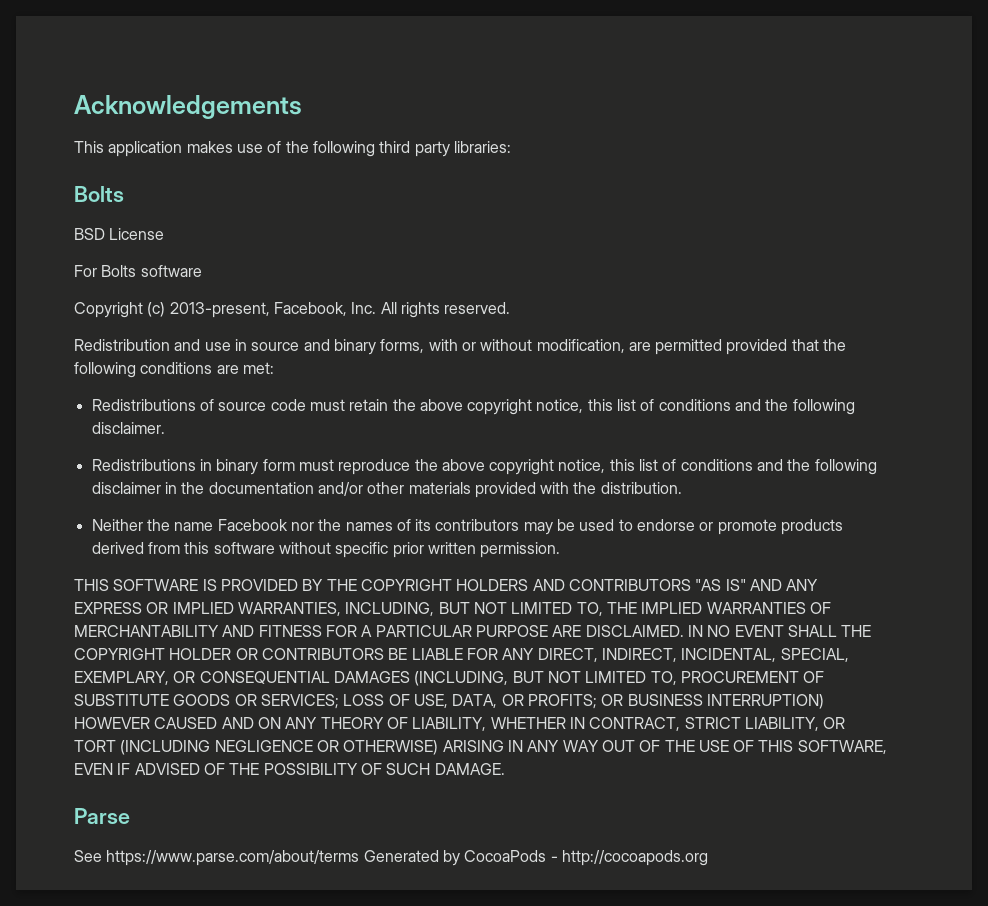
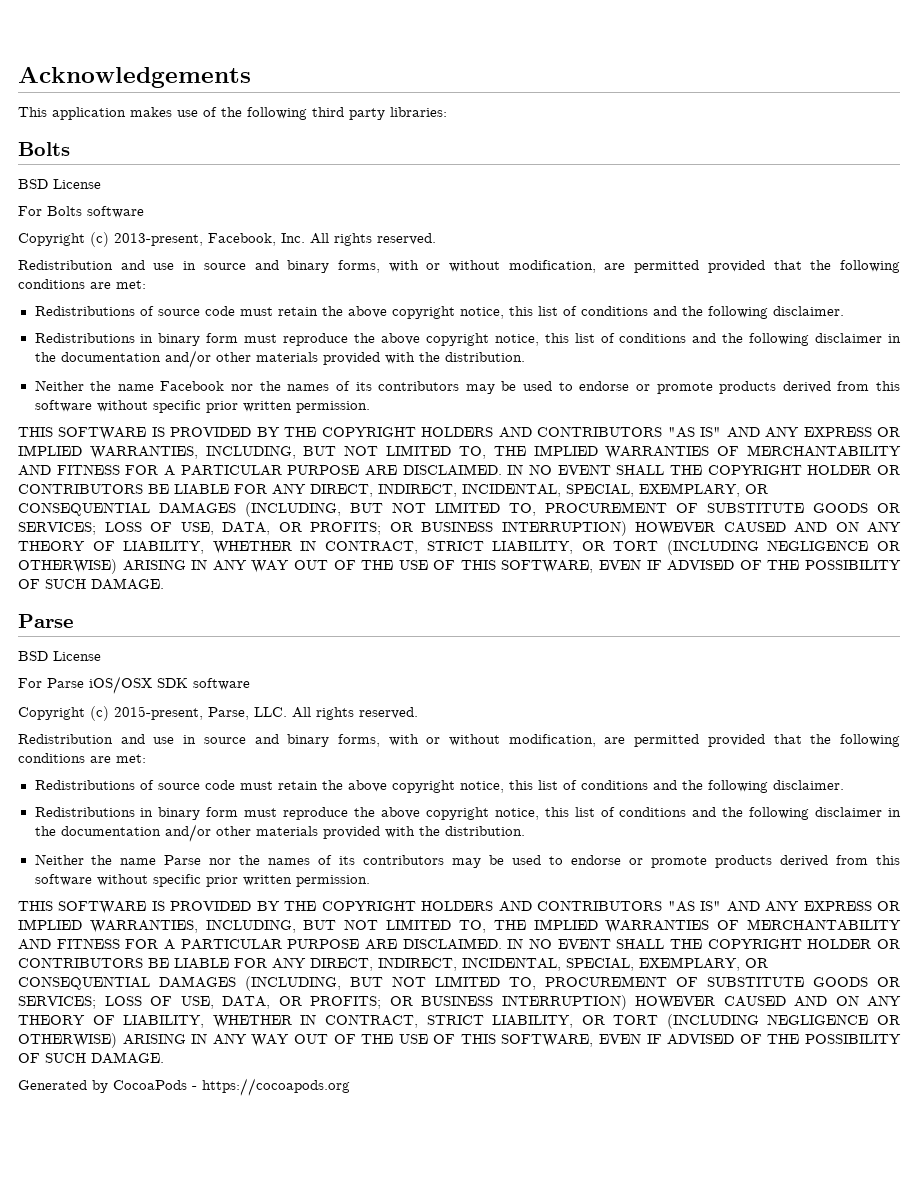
[74,850,360,866] See https://www.parse.com/about/terms -> [18,651,101,661] [18,676,250,694] [18,706,418,721] [18,734,901,747] [18,753,146,763] [34,780,844,793] [34,807,901,820] [34,824,525,842] [34,854,901,868] [34,874,370,887] [18,900,901,914] [18,919,902,933] [18,938,900,950] [18,957,768,971] [18,976,900,991] [18,995,901,1010] [18,1014,901,1029] [18,1033,901,1048] [18,1052,164,1064] BSD License // For Parse iOS/OSX SDK software // Copyright (c) 2015-present, Parse, LLC. All rights reserved. // Redistribution and use in source and binary forms, with or without modification, are permitted provided that the following conditions are met: // Redistributions of source code must retain the above copyright notice, this list of conditions and the following disclaimer. // Redistributions in binary form must reproduce the above copyright notice, this list of conditions and the following disclaimer in the documentation and/or other materials provided with the distribution. // Neither the name Parse nor the names of its contributors may be used to endorse or promote products derived from this software without specific prior written permission. // THIS SOFTWARE IS PROVIDED BY THE COPYRIGHT HOLDERS AND CONTRIBUTORS "AS IS" AND ANY EXPRESS OR IMPLIED WARRANTIES, INCLUDING, BUT NOT LIMITED TO, THE IMPLIED WARRANTIES OF MERCHANTABILITY AND FITNESS FOR A PARTICULAR PURPOSE ARE DISCLAIMED. IN NO EVENT SHALL THE COPYRIGHT HOLDER OR CONTRIBUTORS BE LIABLE FOR ANY DIRECT, INDIRECT, INCIDENTAL, SPECIAL, EXEMPLARY, OR CONSEQUENTIAL DAMAGES (INCLUDING, BUT NOT LIMITED TO, PROCUREMENT OF SUBSTITUTE GOODS OR SERVICES; LOSS OF USE, DATA, OR PROFITS; OR BUSINESS INTERRUPTION) HOWEVER CAUSED AND ON ANY THEORY OF LIABILITY, WHETHER IN CONTRACT, STRICT LIABILITY, OR TORT (INCLUDING NEGLIGENCE OR OTHERWISE) ARISING IN ANY WAY OUT OF THE USE OF THIS SOFTWARE, EVEN IF ADVISED OF THE POSSIBILITY OF SUCH DAMAGE. //
[561,850,708,866] http://cocoapods.org -> [202,1078,350,1096] https://cocoapods.org

